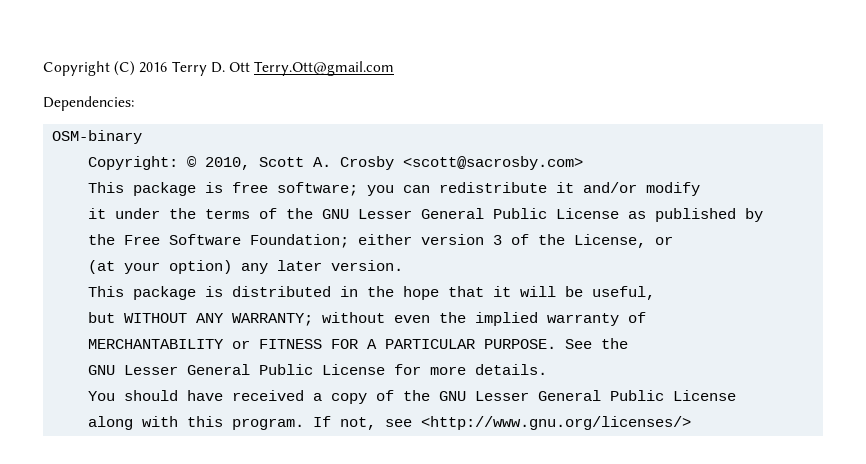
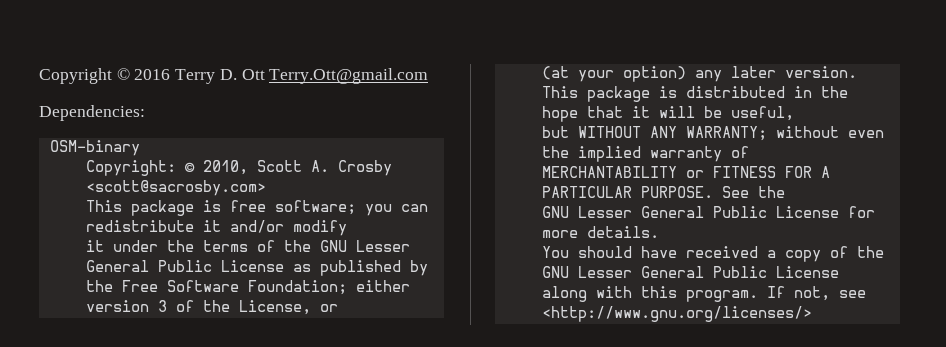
[114,61,136,76] (C) -> [116,68,130,80] ©

